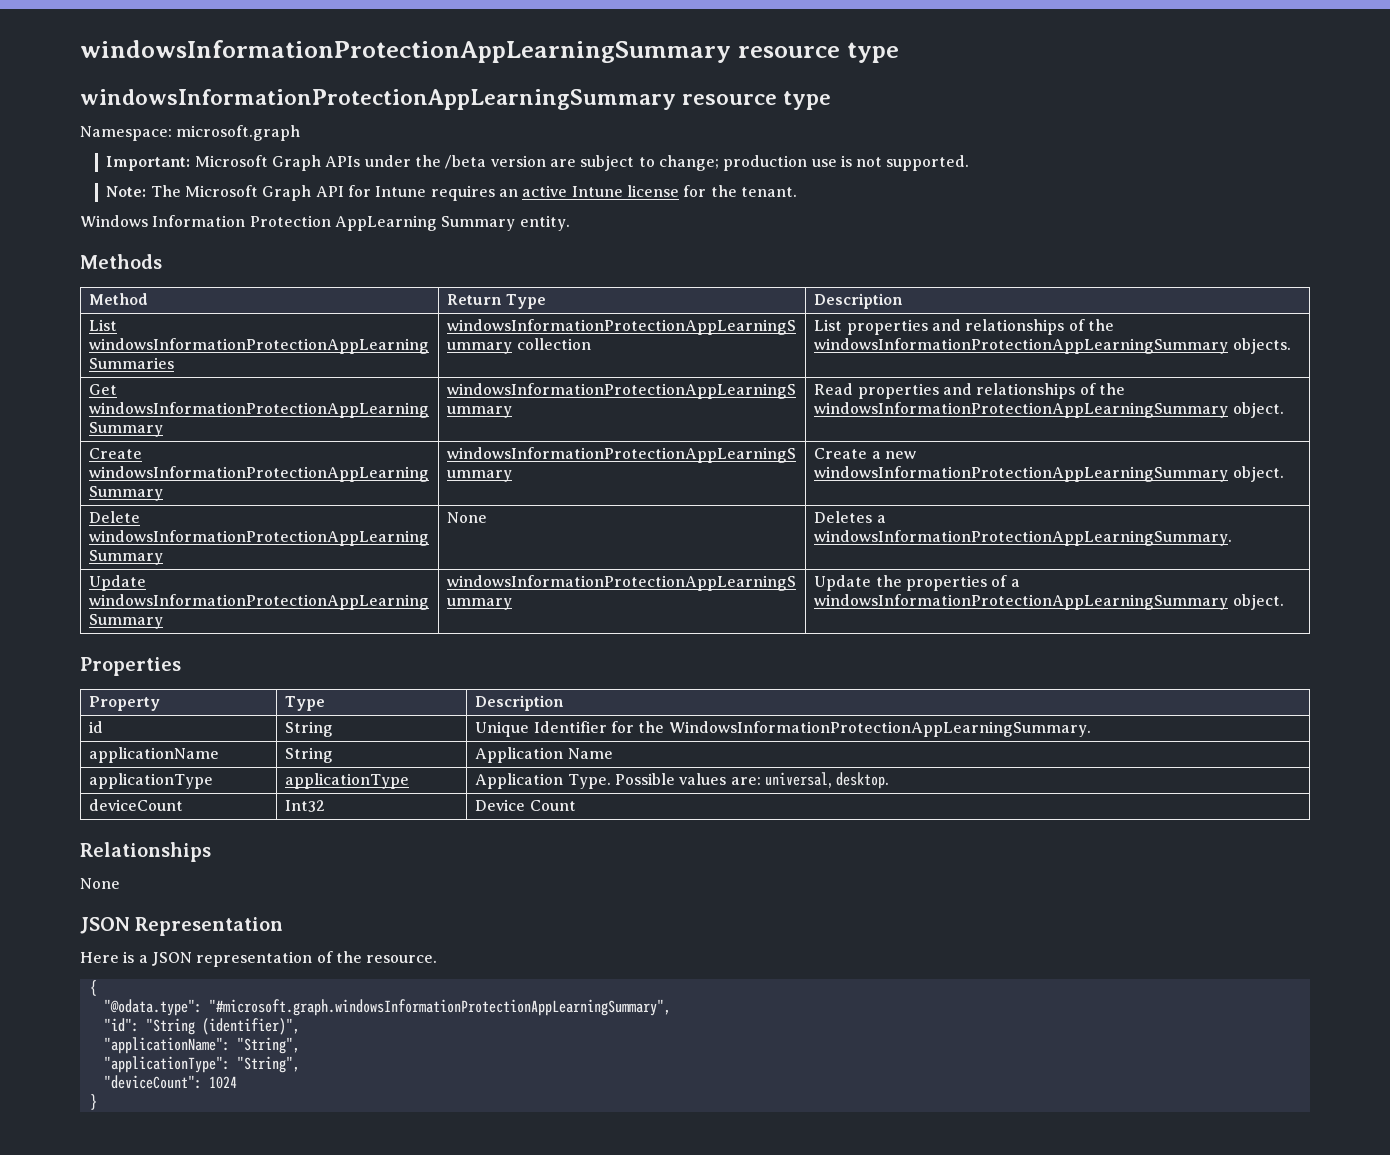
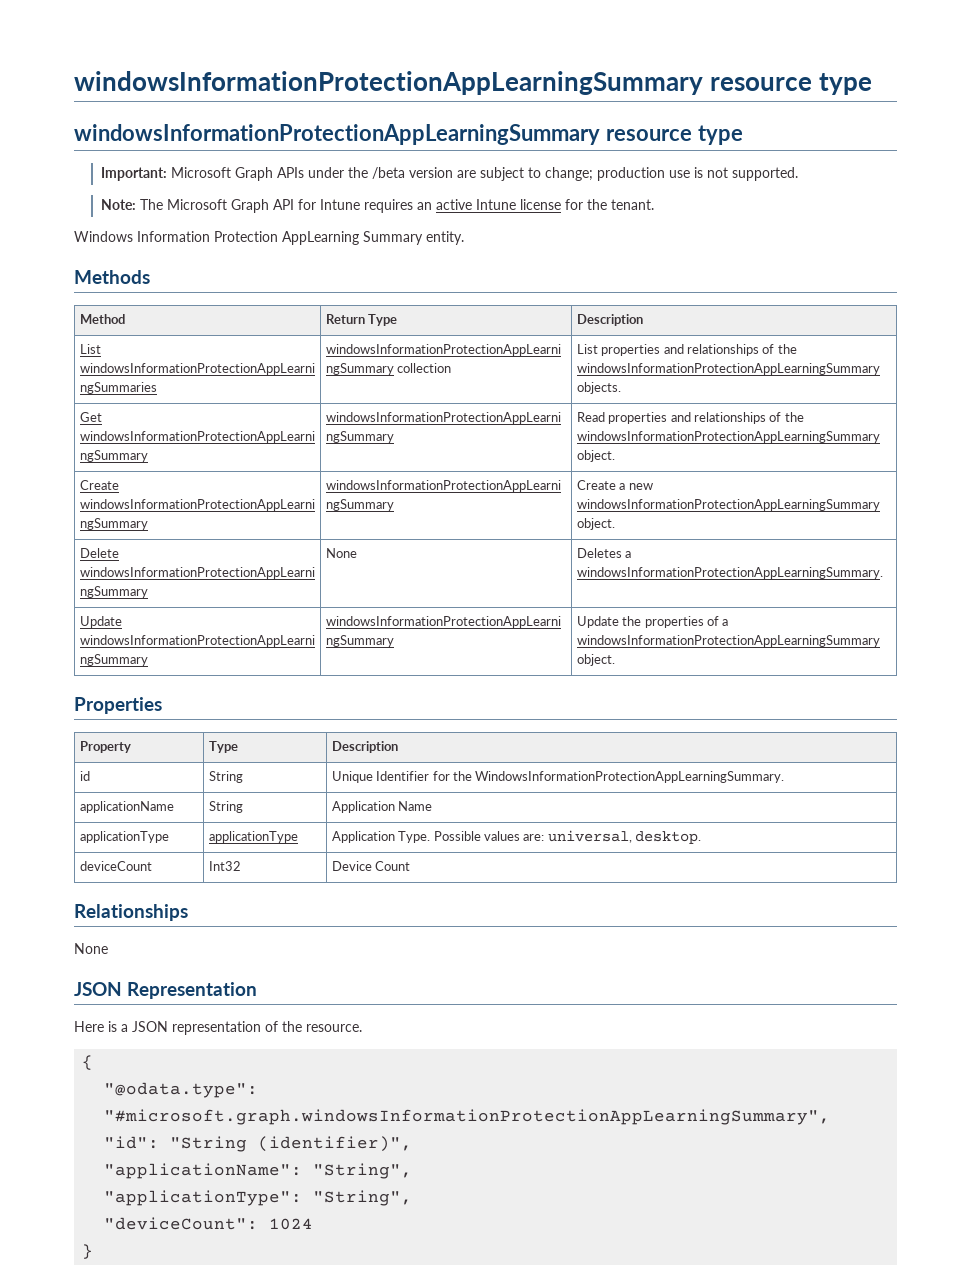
[80,125,301,141] // Namespace: microsoft.graph -> (743, 135) none

